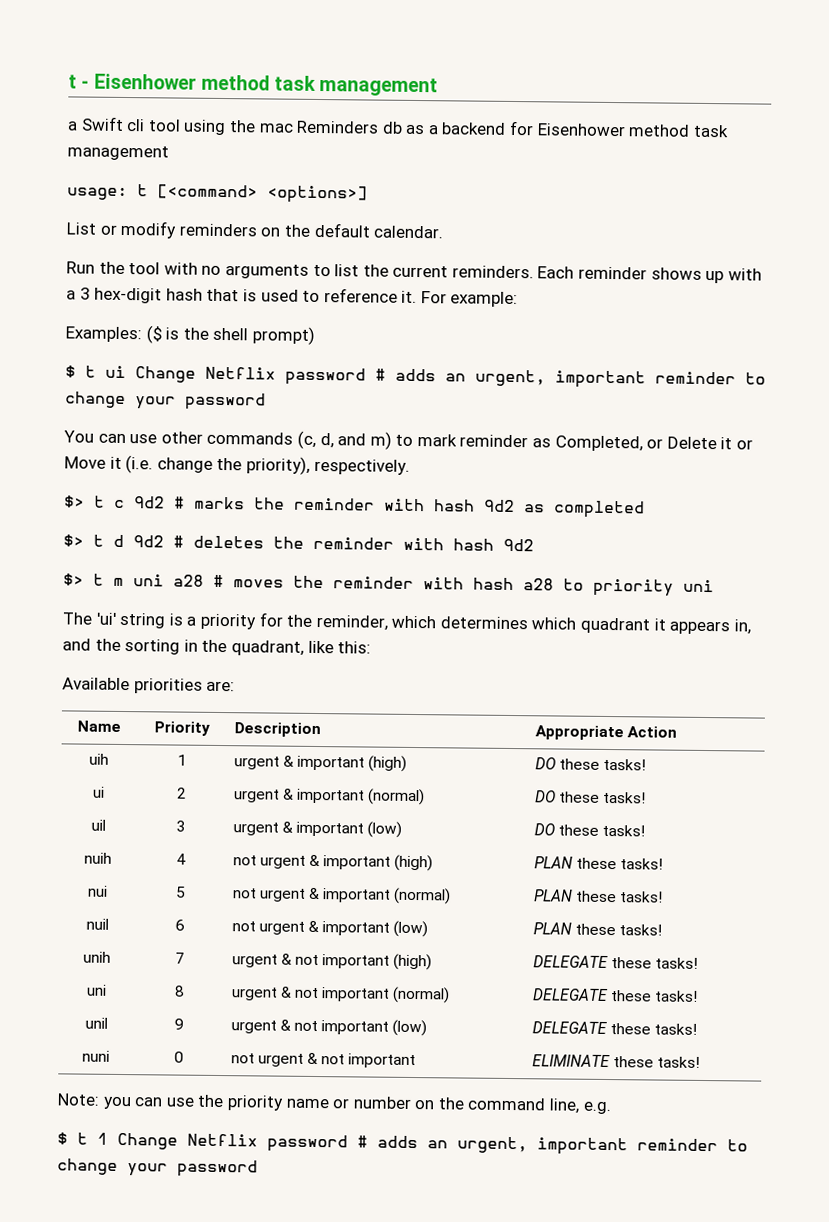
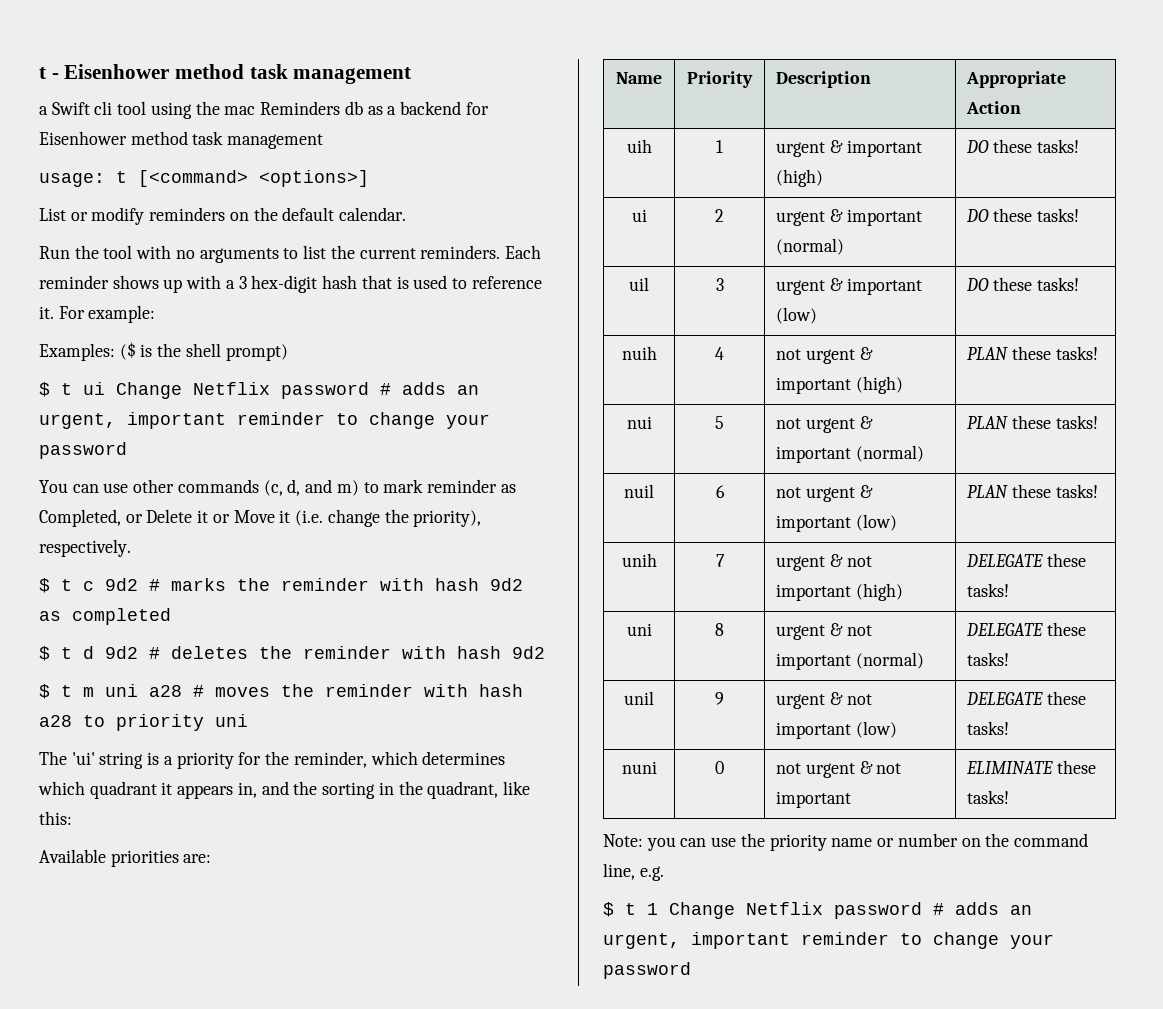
[64,495,85,508] $> -> [39,578,50,593] $
[63,534,84,547] $> -> [39,646,50,661] $
[63,573,84,586] $> -> [39,684,50,699] $

